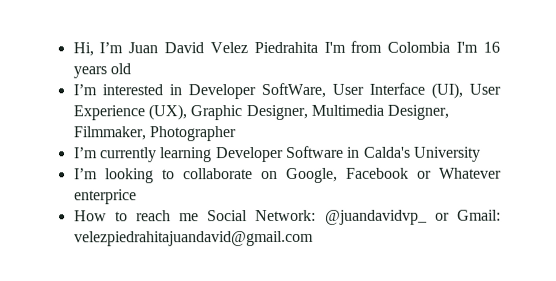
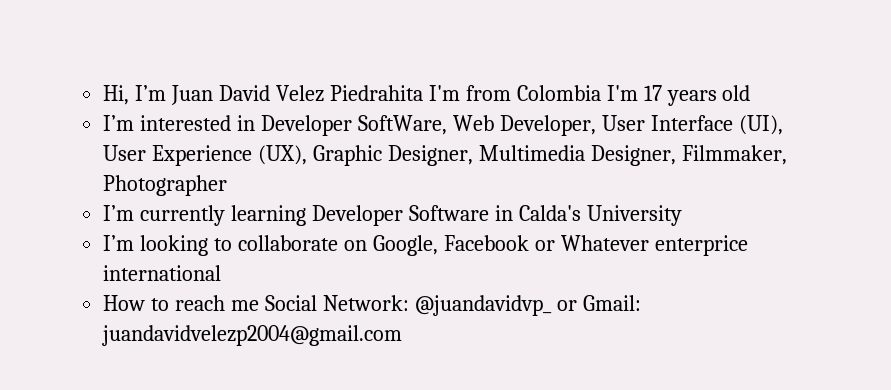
[482,41,500,53] 16 -> [643,85,662,101] 17
(326, 90) none -> [452,115,596,136] Web Developer,
(137, 197) none -> [103,265,222,281] international
[73,230,314,247] velezpiedrahitajuandavid@gmail.com -> [102,325,403,346] juandavidvelezp2004@gmail.com

